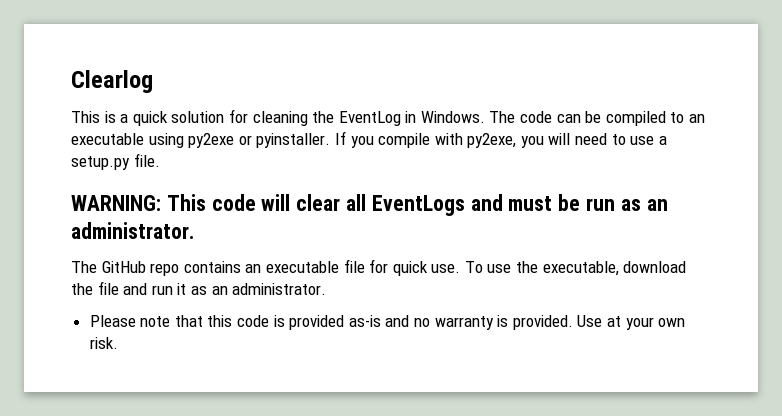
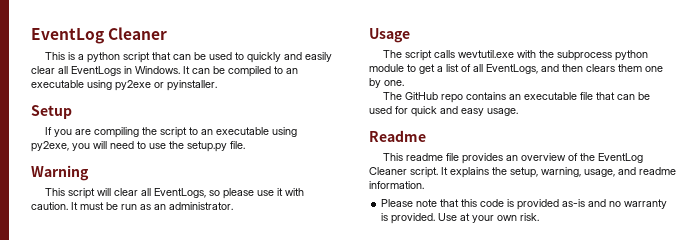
[71,70,153,93] Clearlog -> [31,27,168,44] EventLog Cleaner
[132,109,553,126] quick solution for cleaning the EventLog in Windows. The code -> [87,52,333,63] [31,66,190,76] python script that can be used to quickly and easily clear all EventLogs in Windows. It
(331, 140) none -> [31,105,72,119] // Setup //
[378,133,463,148] compile with -> [75,127,298,138] are compiling the script to an executable using
[658,136,667,145] a -> [169,141,184,149] the
[71,194,503,216] WARNING: This code will clear all EventLogs and -> [31,165,89,181] [45,188,305,199] [31,202,78,210] Warning // This script will clear all EventLogs, so please use it with caution. It
(194, 230) none -> [369,28,410,43] [383,50,649,61] [369,64,663,74] [369,78,404,88] // Usage // The script calls wevtutil.exe with the subprocess python module to get a list of all EventLogs, and then clears them one by one.
[369,259,687,276] [71,281,327,295] for quick use. To use the executable, download the file and run it as an administrator. -> [596,92,651,100] [369,106,518,117] [369,130,426,142] [383,153,644,164] [369,167,676,178] [369,181,424,189] that can be used for quick and easy usage. // Readme // This readme file provides an overview of the EventLog Cleaner script. It explains the setup, warning, usage, and readme information.

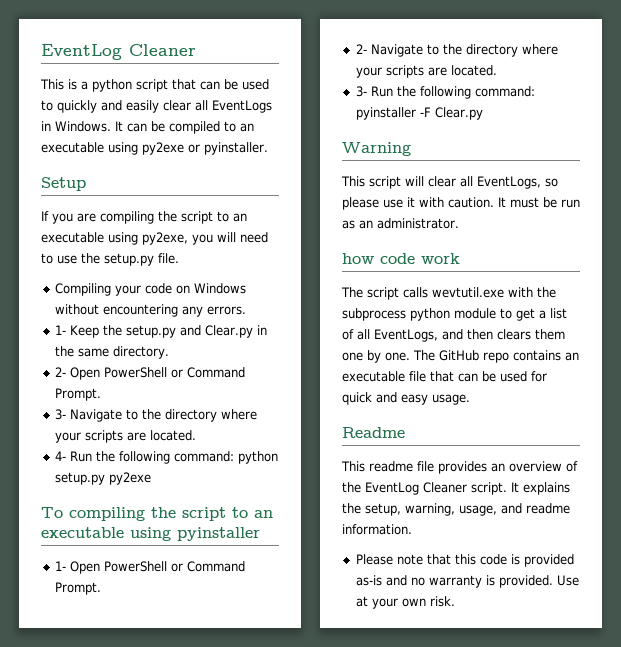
(245, 145) none -> [54,283,246,296] [54,304,246,317] [54,325,267,338] [54,346,169,359] [54,367,245,380] [54,388,101,401] [54,409,257,422] [54,430,196,443] [54,451,278,464] [54,472,151,485] [41,507,273,521] [41,527,260,541] [54,561,245,574] [54,582,101,595] [355,44,558,57] [355,65,497,78] [355,86,535,99] [355,107,483,120] // Compiling your code on Windows without encountering any errors. // 1- Keep the setup.py and Clear.py in the same directory. // 2- Open PowerShell or Command Prompt. // 3- Navigate to the directory where your scripts are located. // 4- Run the following command: python setup.py py2exe // To compiling the script to an executable using pyinstaller // 1- Open PowerShell or Command Prompt. // 2- Navigate to the directory where your scripts are located. // 3- Run the following command: pyinstaller -F Clear.py
[369,28,410,43] Usage -> [342,253,460,264] how code work
(404, 83) // -> (410, 356) none

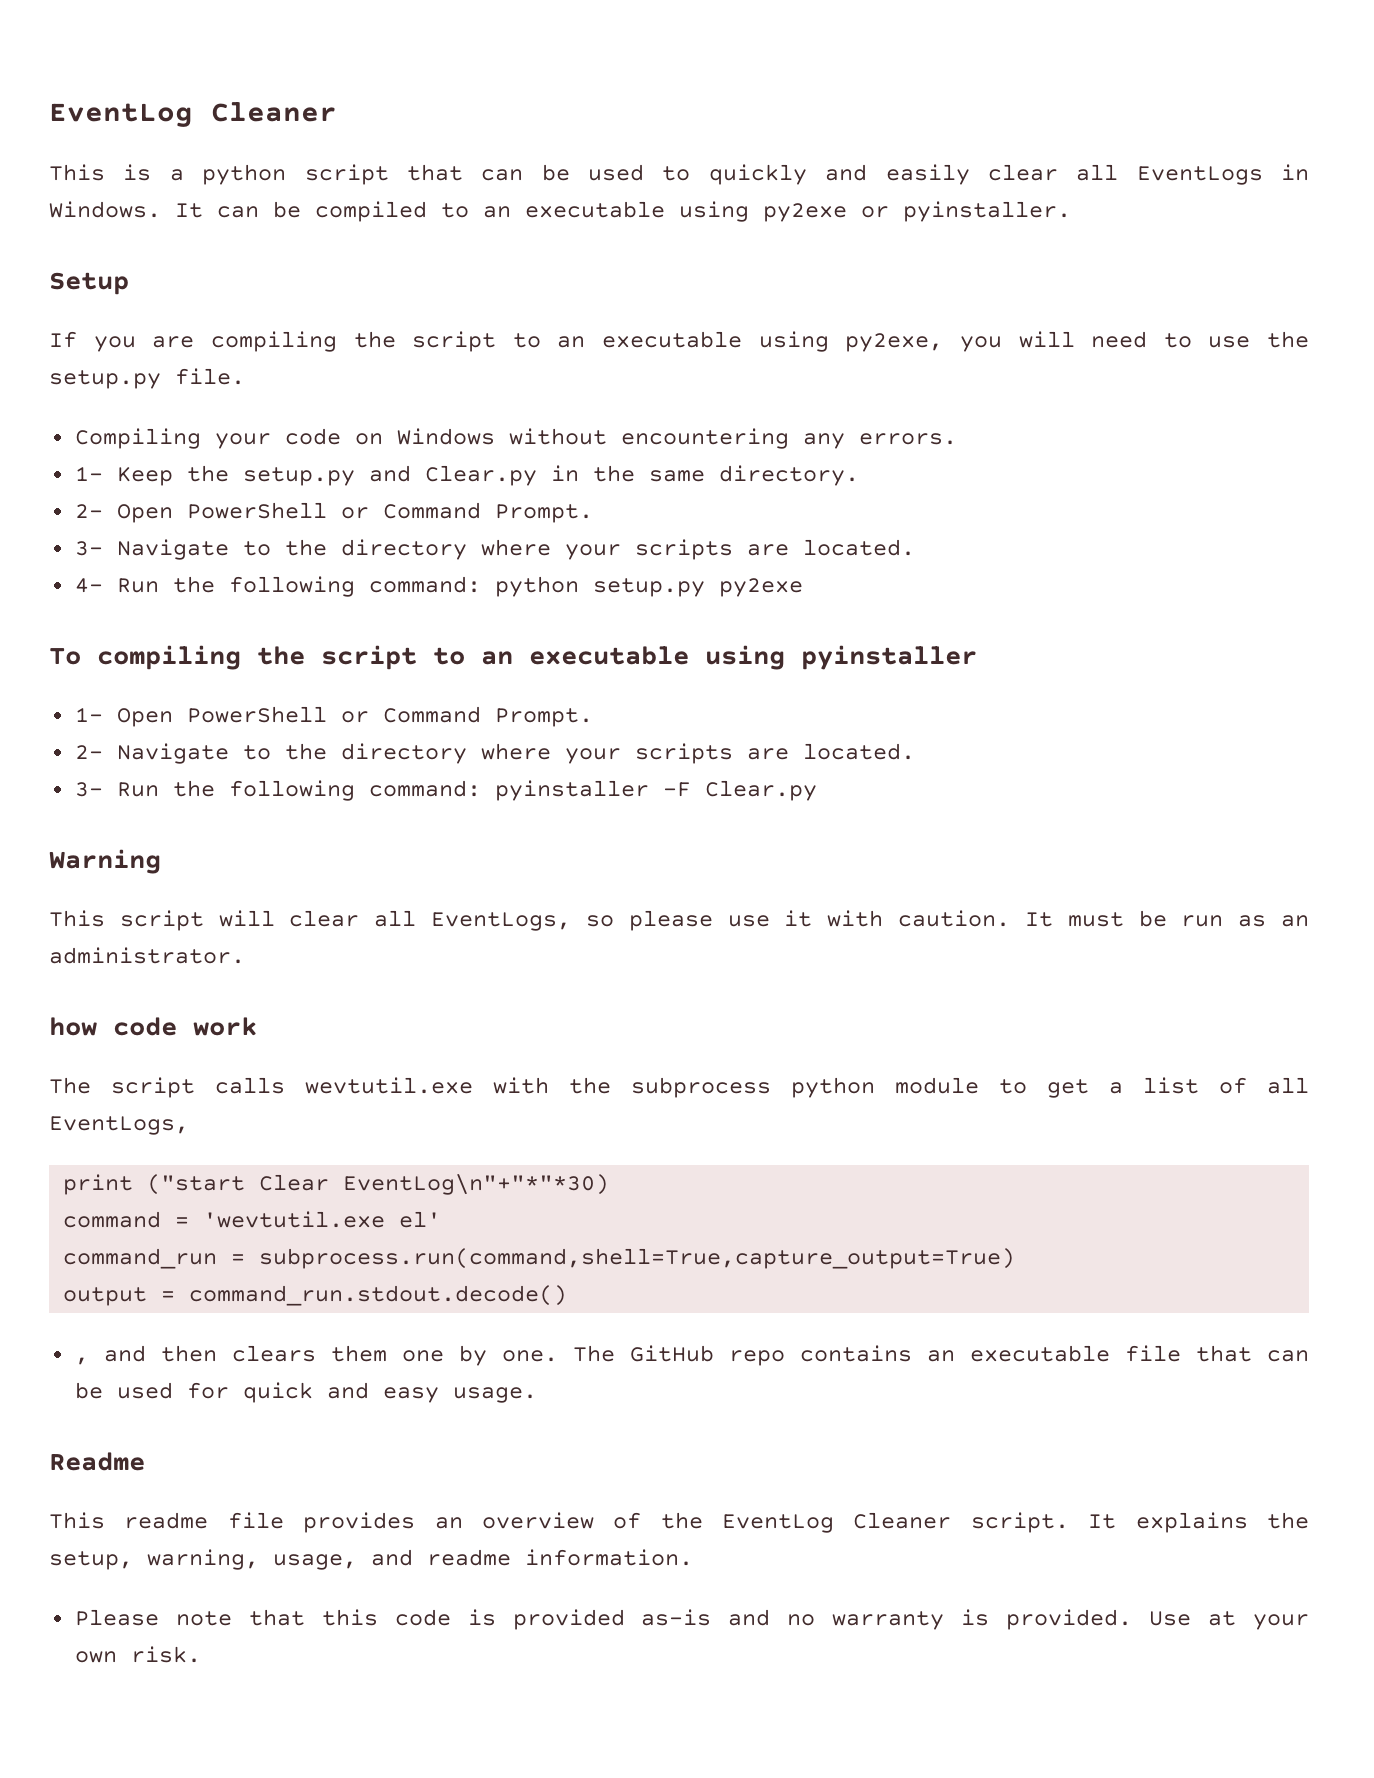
(438, 335) none -> [63,1174,610,1195] [63,1211,442,1228] [63,1248,1016,1269] [63,1285,568,1306] [74,1357,89,1365] // print ("start Clear EventLog\n"+"*"*30) // command = 'wevtutil.exe el' // command_run = subprocess.run(command,shell=True,capture_output=True) // output = command_run.stdout.decode() // ,

